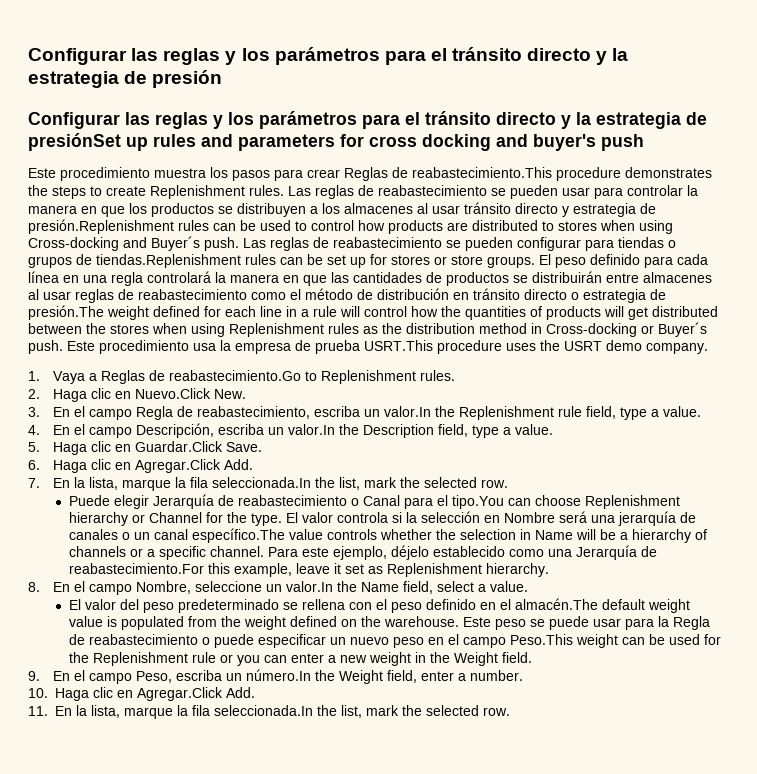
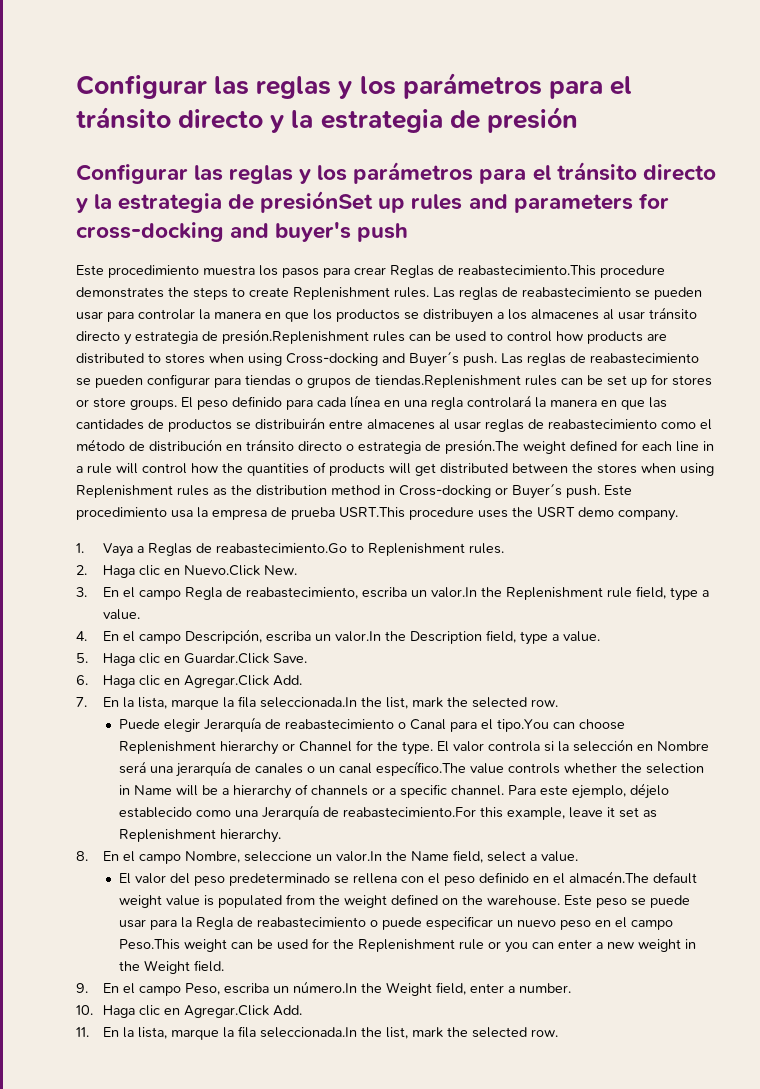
[369,134,491,151] cross docking -> [76,222,224,242] cross-docking

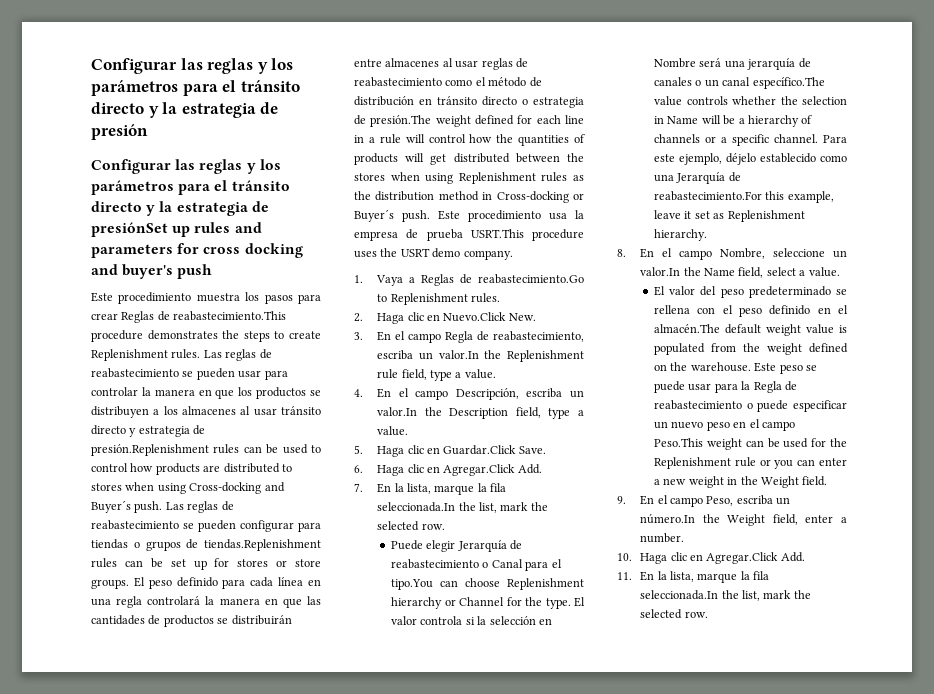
[76,222,224,242] cross-docking -> [203,243,303,258] cross docking

